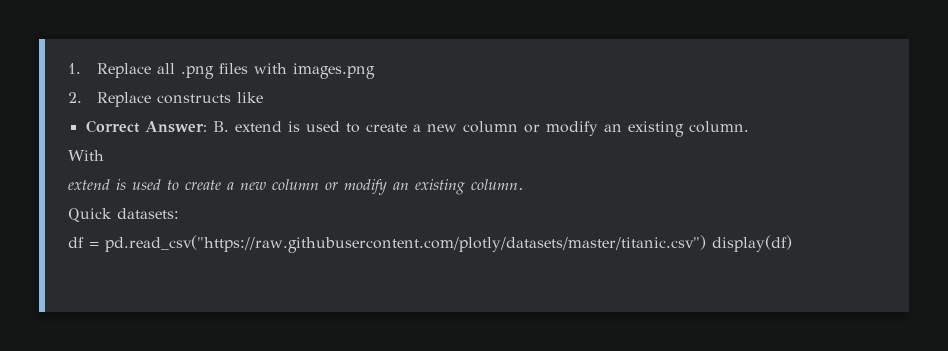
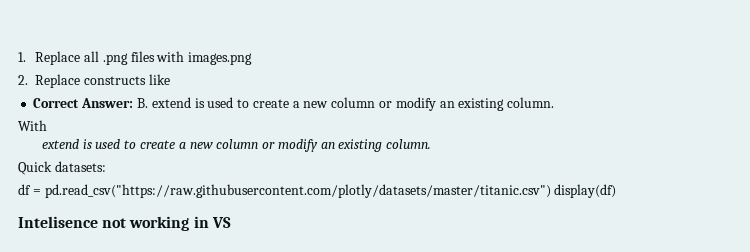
(792, 243) none -> [18,216,231,231] // Intelisence not working in VS

